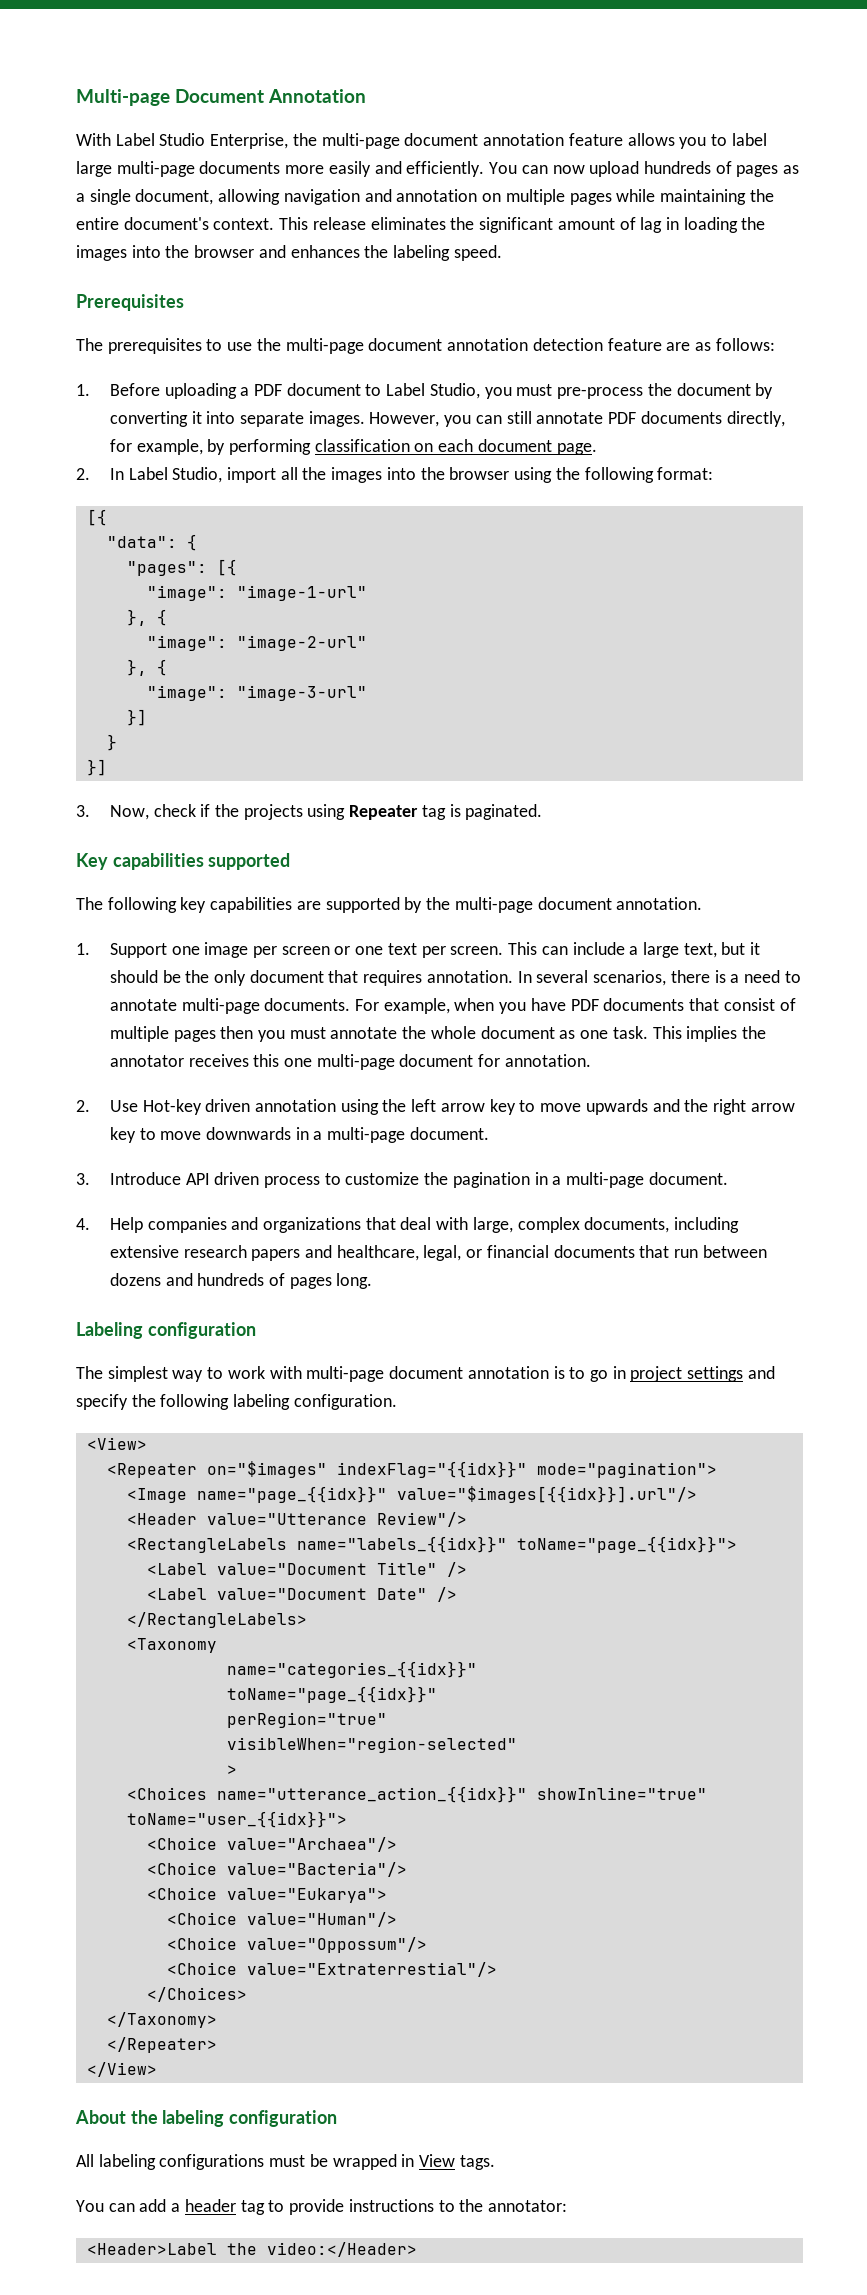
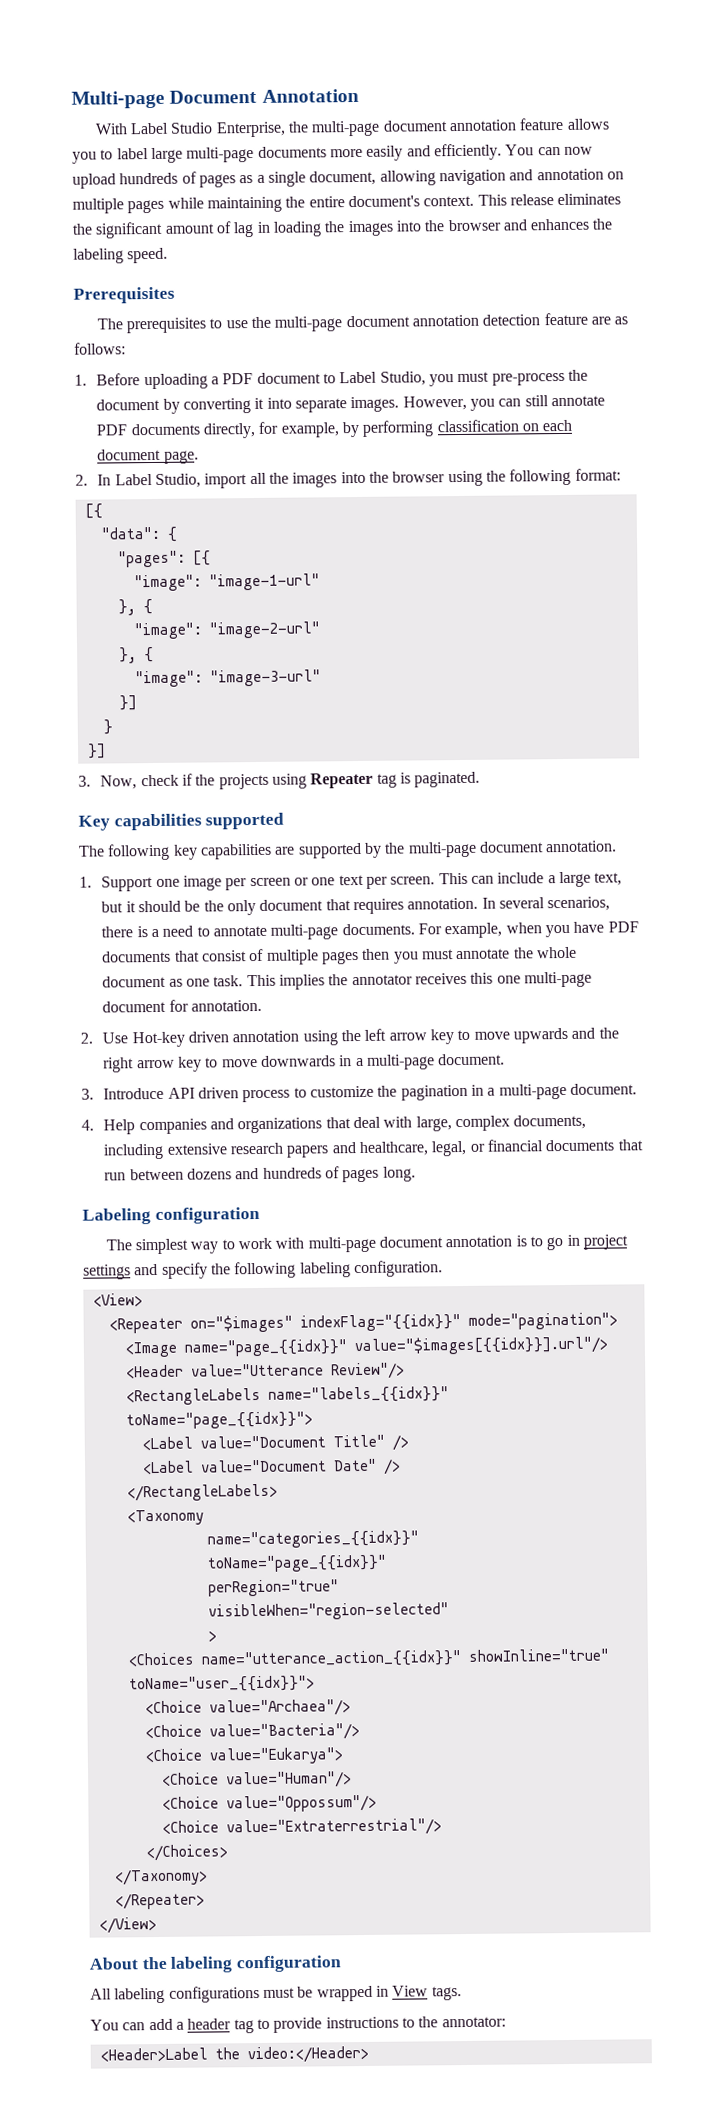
[246,1962,497,1977] value="Extraterrestial"/> -> [225,1818,442,1837] value="Extraterrestrial"/>

